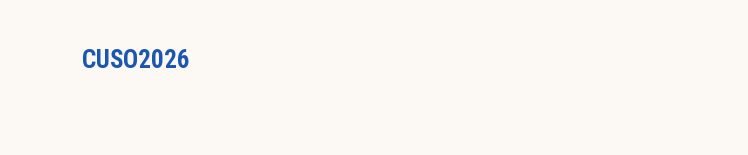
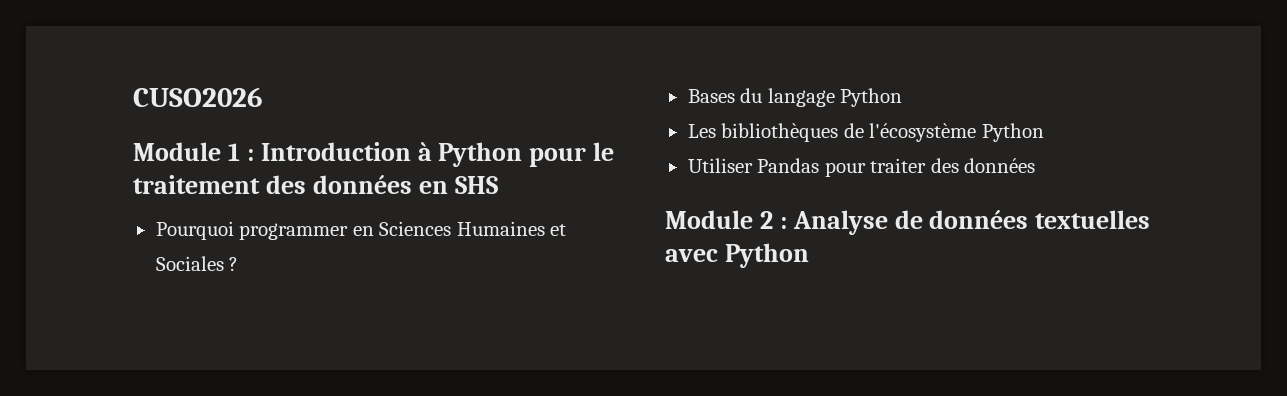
(190, 58) none -> [133,142,615,167] [133,175,498,194] [155,221,567,240] [155,256,239,271] [687,88,903,107] [687,123,1044,142] [687,158,1036,177] [665,210,1151,235] [665,243,809,268] // Module 1 : Introduction à Python pour le traitement des données en SHS // Pourquoi programmer en Sciences Humaines et Sociales ? // Bases du langage Python // Les bibliothèques de l'écosystème Python // Utiliser Pandas pour traiter des données // Module 2 : Analyse de données textuelles avec Python

